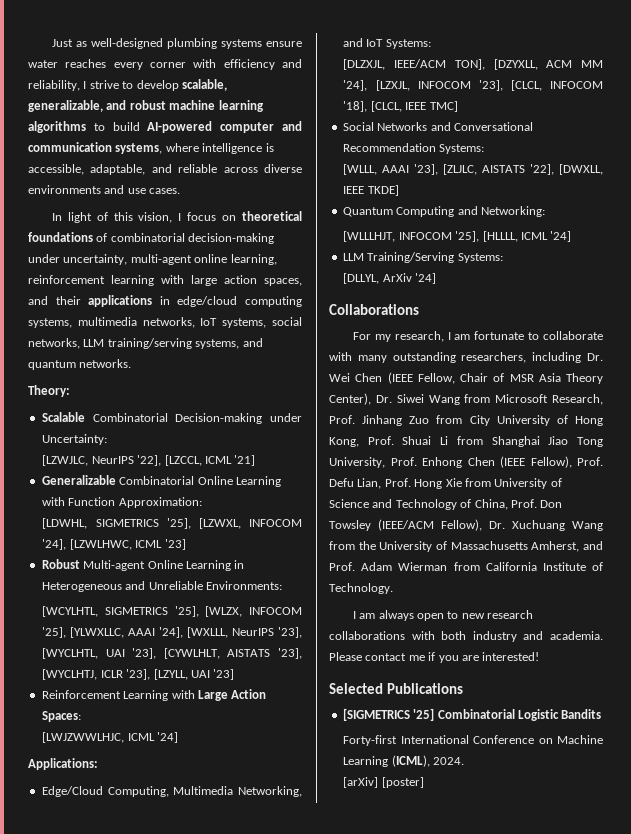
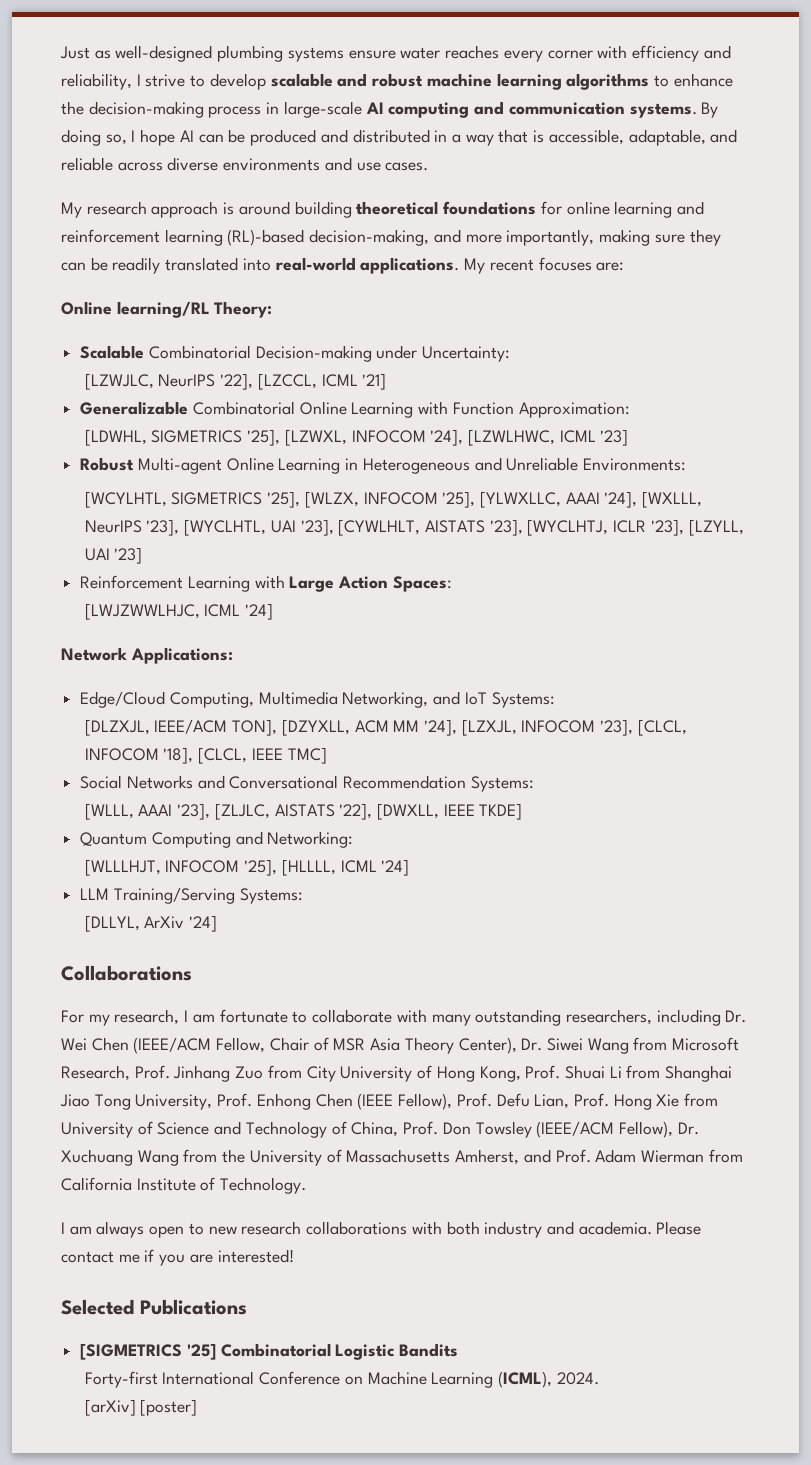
[181,79,227,91] [28,100,103,112] scalable, generalizable, -> [270,73,333,87] scalable
[112,121,302,133] [28,142,263,154] build AI-powered computer and communication systems, where intelligence -> [673,73,733,87] [61,101,719,118] [61,129,529,146] enhance the decision-making process in large-scale AI computing and communication systems. By doing so, I hope AI can be produced and distributed in a way that
[51,211,302,223] [28,232,275,244] [28,254,277,265] [28,275,302,286] [28,295,302,307] [28,317,302,328] [28,338,263,349] [28,359,132,370] In light of this vision, I focus on theoretical foundations of combinatorial decision-making under uncertainty, multi-agent online learning, reinforcement learning with large action spaces, and their applications in edge/cloud computing systems, multimedia networks, IoT systems, social networks, LLM training/serving systems, and quantum networks. // -> [61,201,704,218] [61,229,721,246] [61,257,625,274] [61,301,210,318] My research approach is around building theoretical foundations for online learning and reinforcement learning (RL)-based decision-making, and more importantly, making sure they can be readily translated into real-world applications. My recent focuses are: // Online learning/RL
(179, 737) none -> [61,647,127,661] Network
[387,372,413,384] (IEEE -> [133,1037,212,1054] (IEEE/ACM

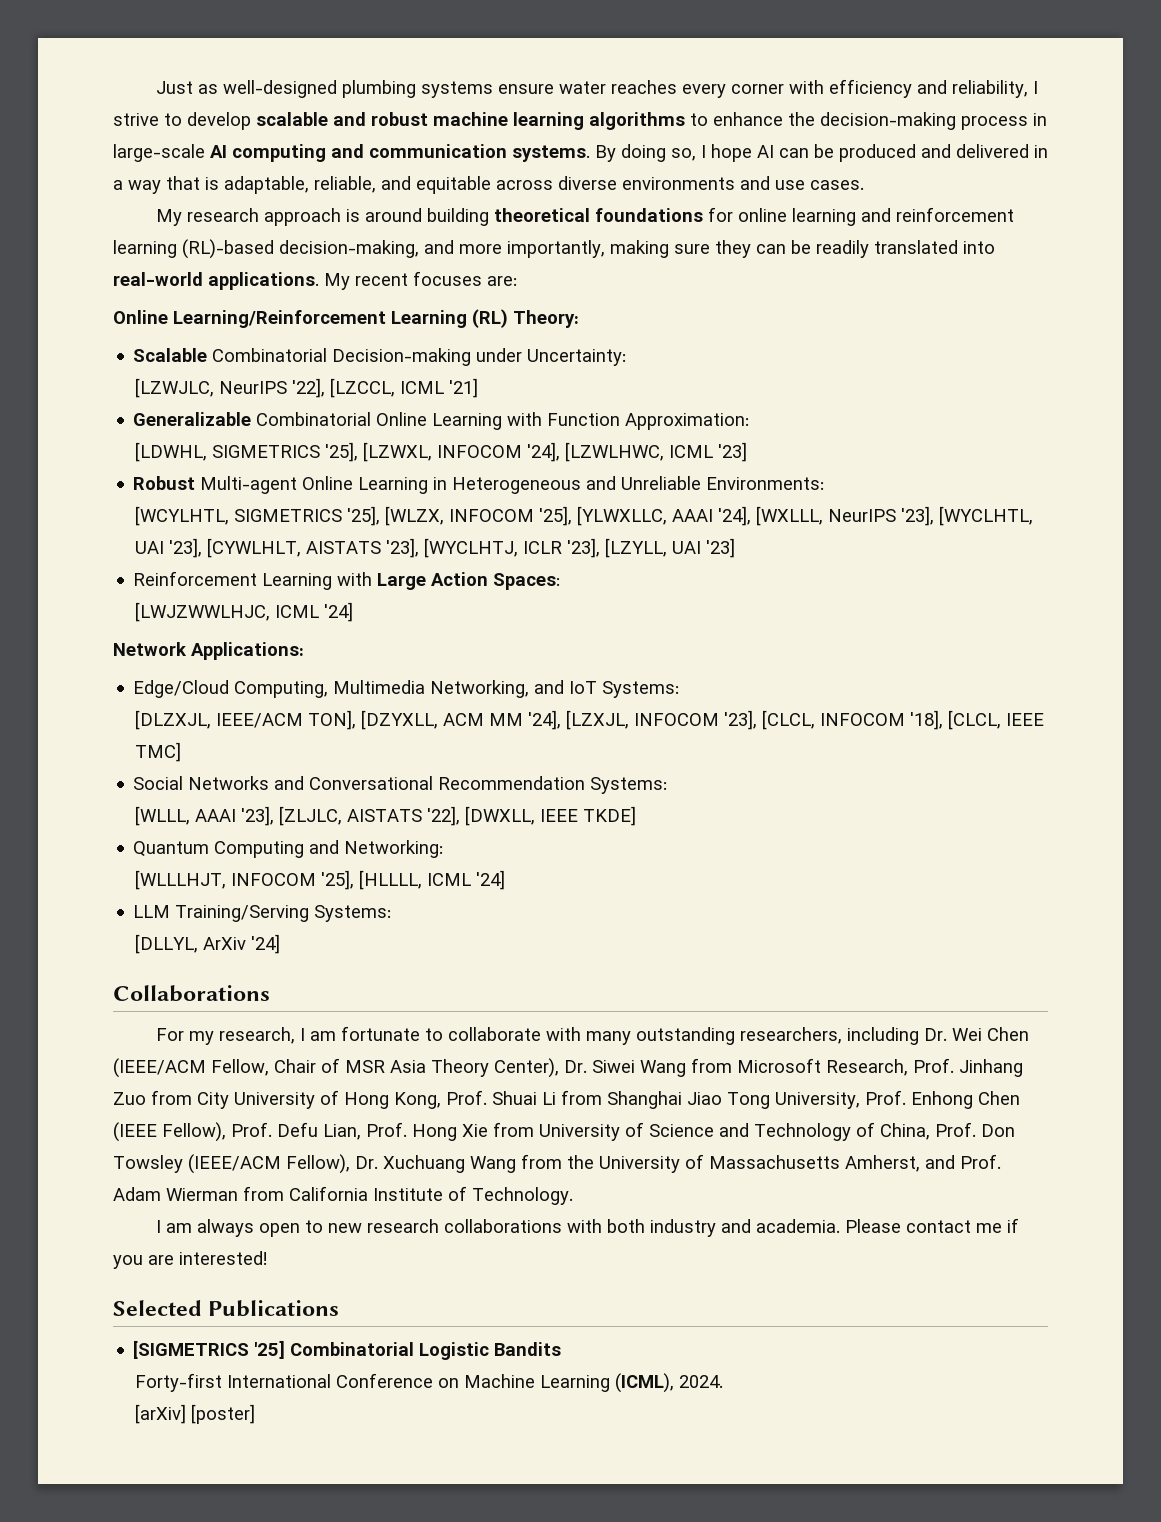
[352,129,430,143] distributed -> [956,144,1029,158] delivered
[548,129,738,146] [61,157,113,171] accessible, adaptable, and reliable -> [224,176,491,194] adaptable, reliable, and equitable
[116,301,210,318] learning/RL -> [173,309,508,328] Learning/Reinforcement Learning (RL)

